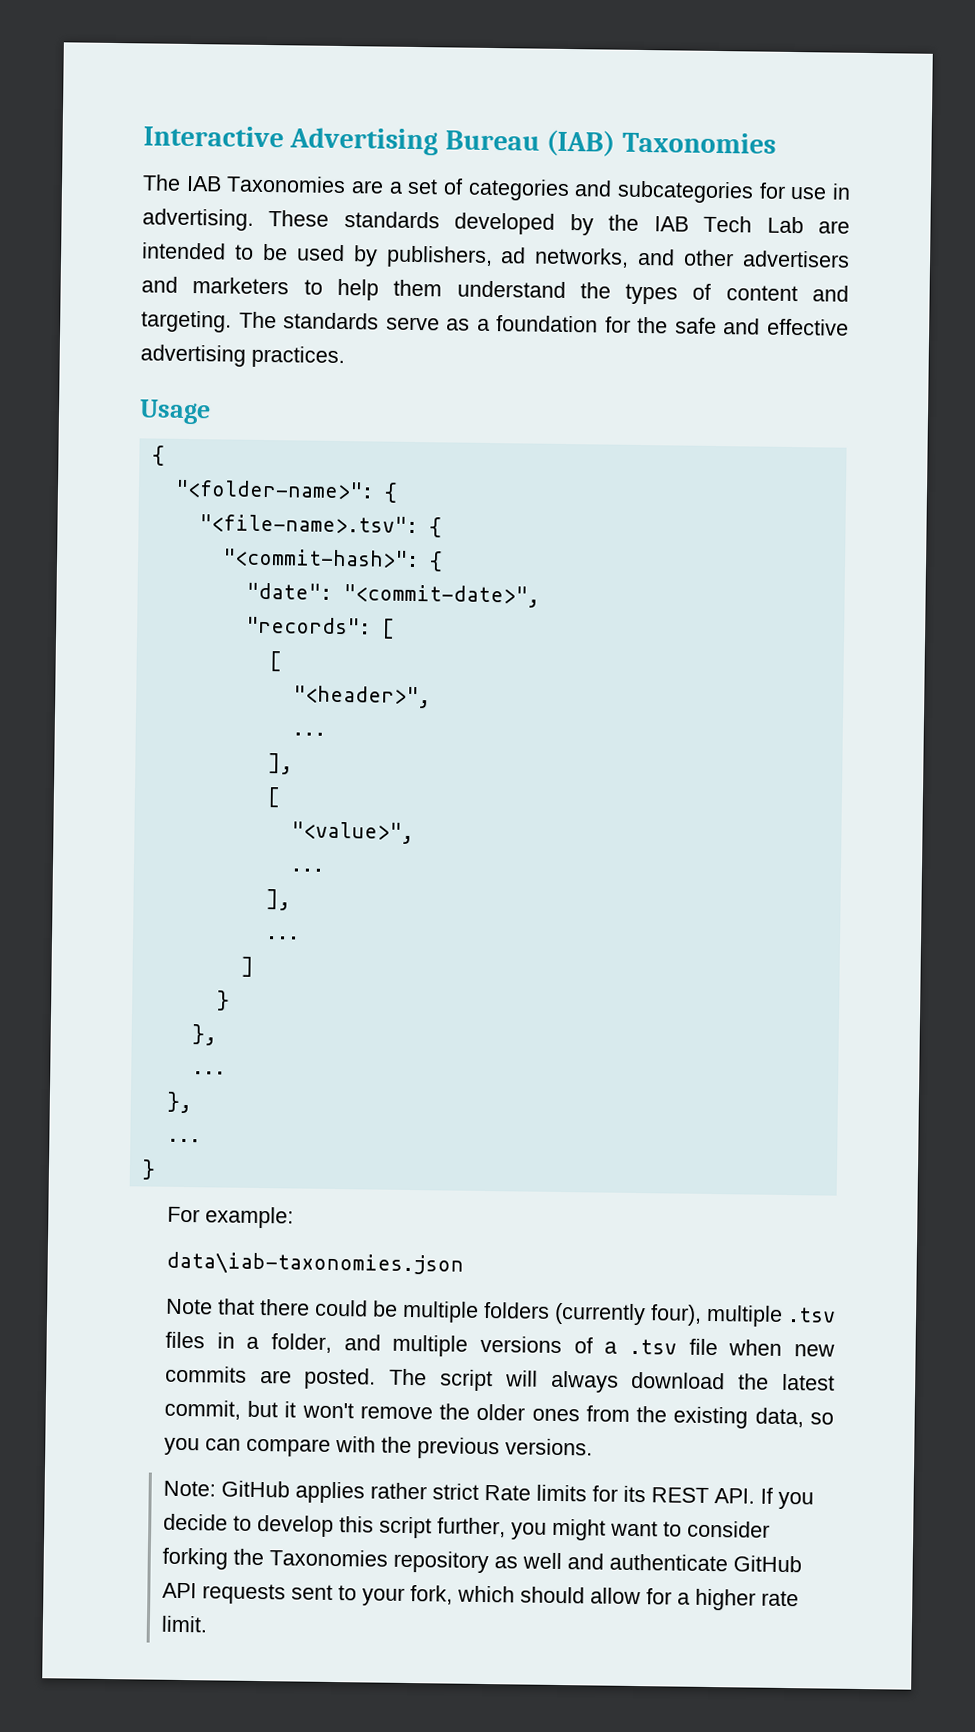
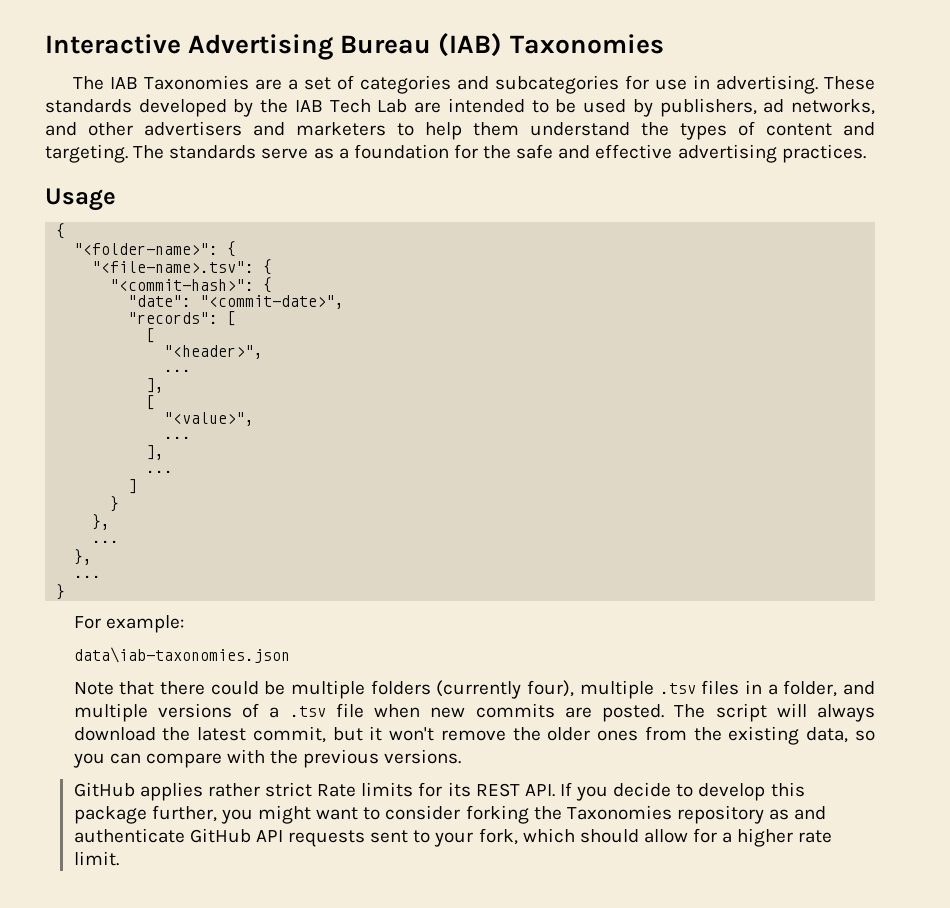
[162,1480,216,1497] Note: -> (462, 756) none
[378,1516,432,1539] script -> [73,806,147,824] package
[521,1552,562,1570] well -> (790, 814) none

